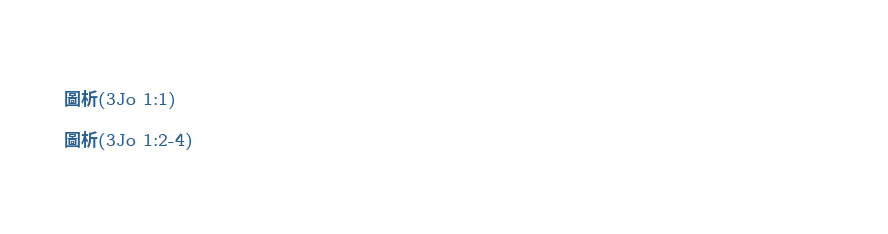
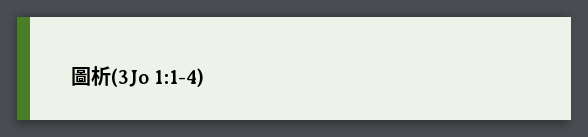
[64,89,176,110] [64,130,193,151] 圖析(3Jo 1:1) // 圖析(3Jo 1:2-4) -> [71,66,205,87] 圖析(3Jo 1:1-4)

